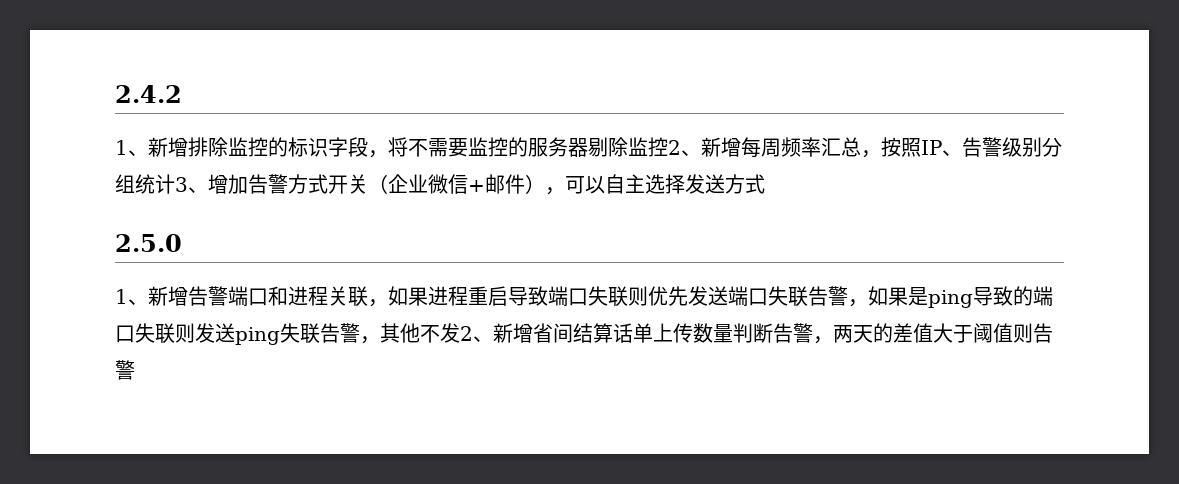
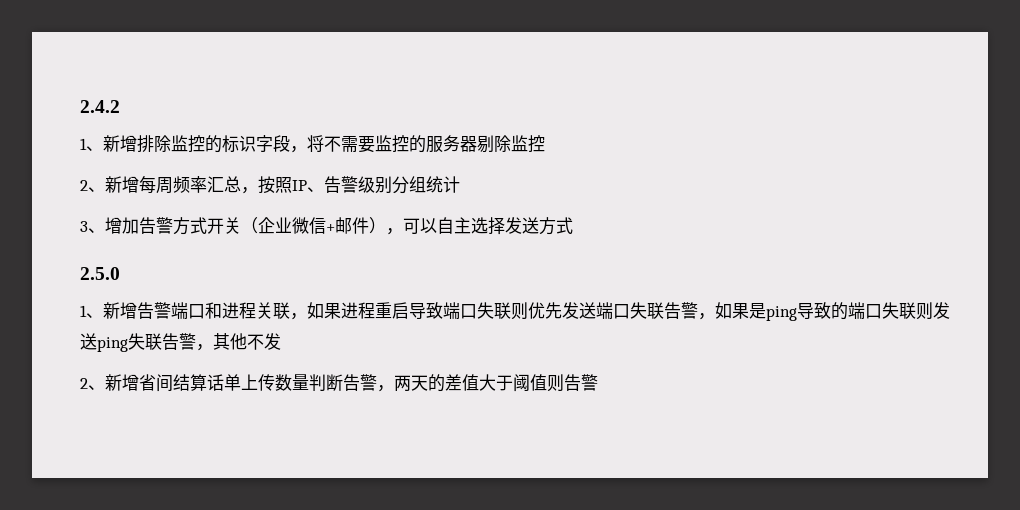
(668, 147) none -> (545, 144) //
(175, 184) none -> (460, 184) //
(460, 333) none -> (281, 341) //

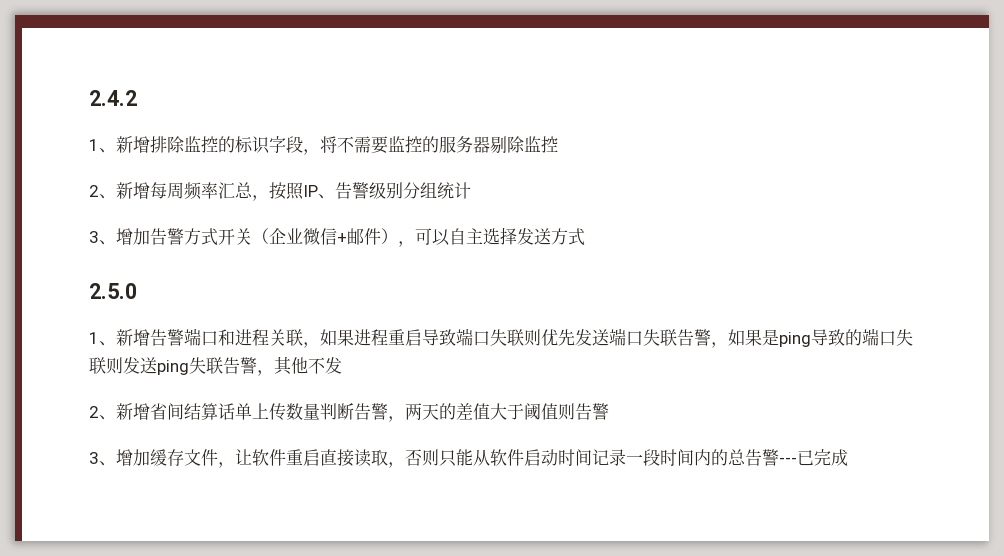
(598, 382) none -> [89,449,848,468] // 3、增加缓存文件，让软件重启直接读取，否则只能从软件启动时间记录一段时间内的总告警---已完成

